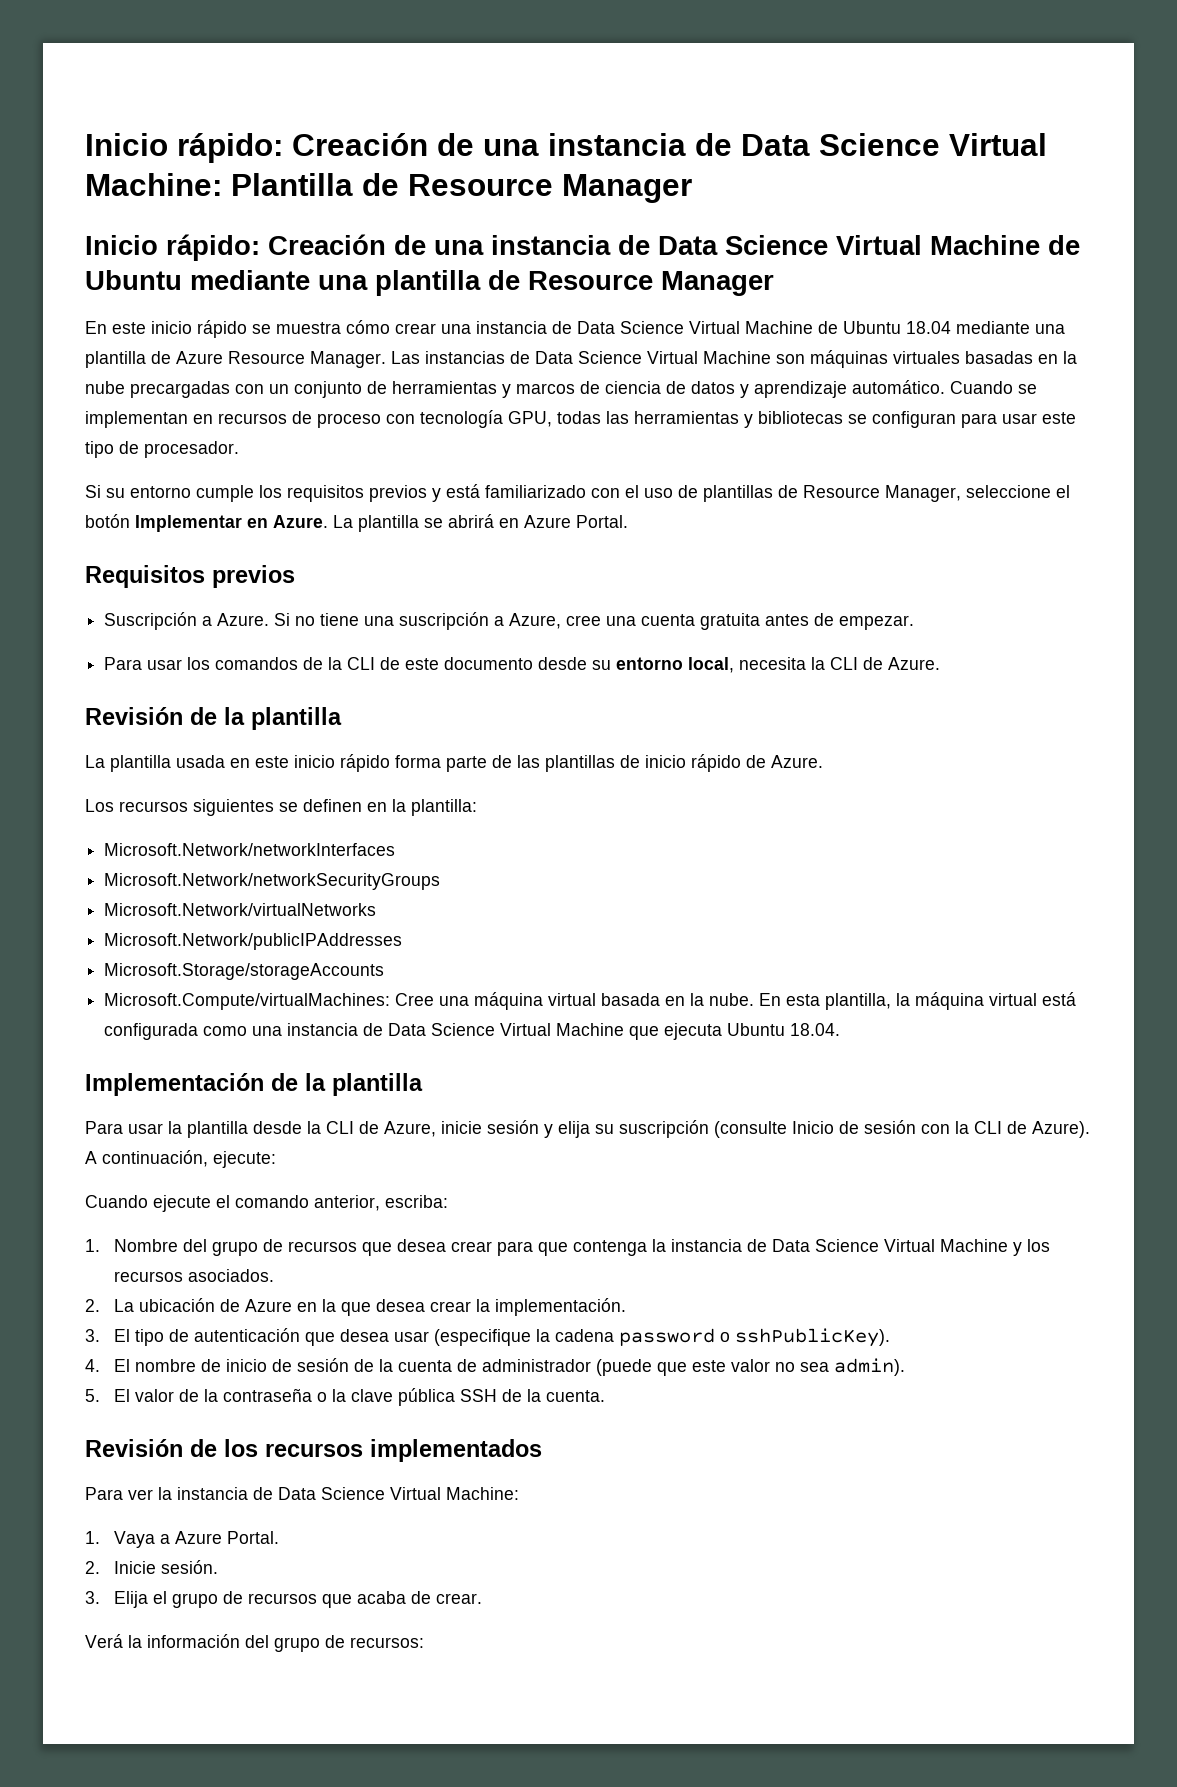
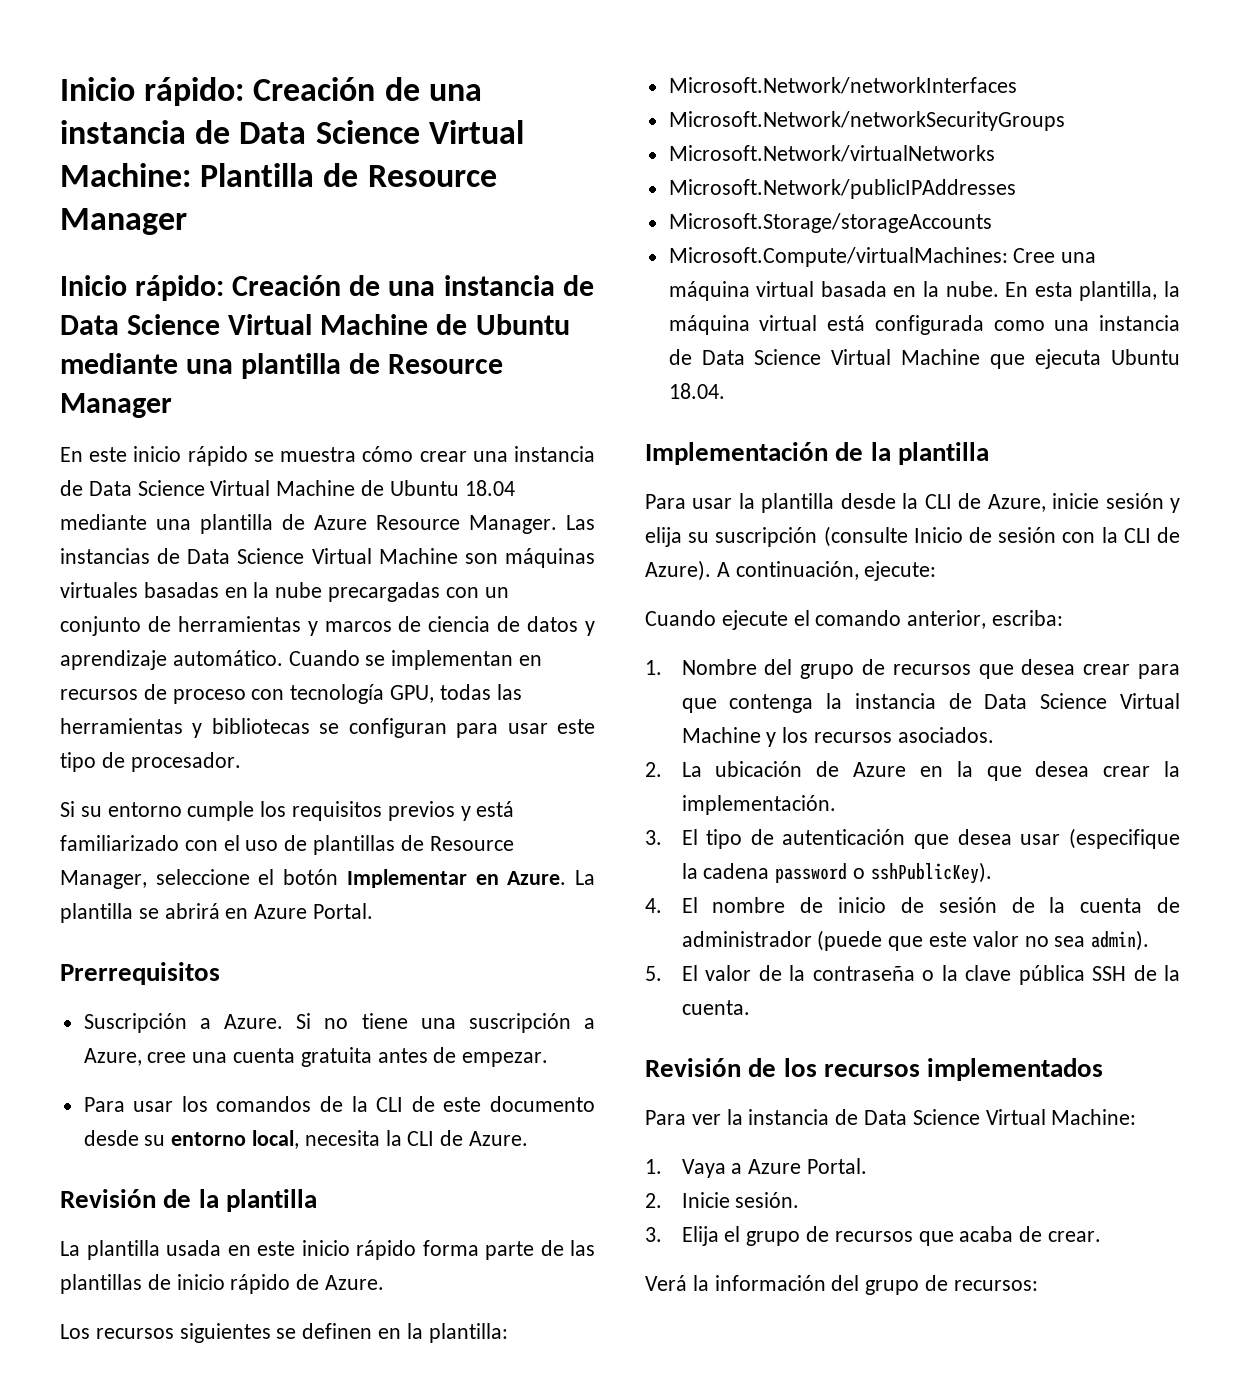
[85,565,295,588] Requisitos previos -> [60,962,220,985] Prerrequisitos

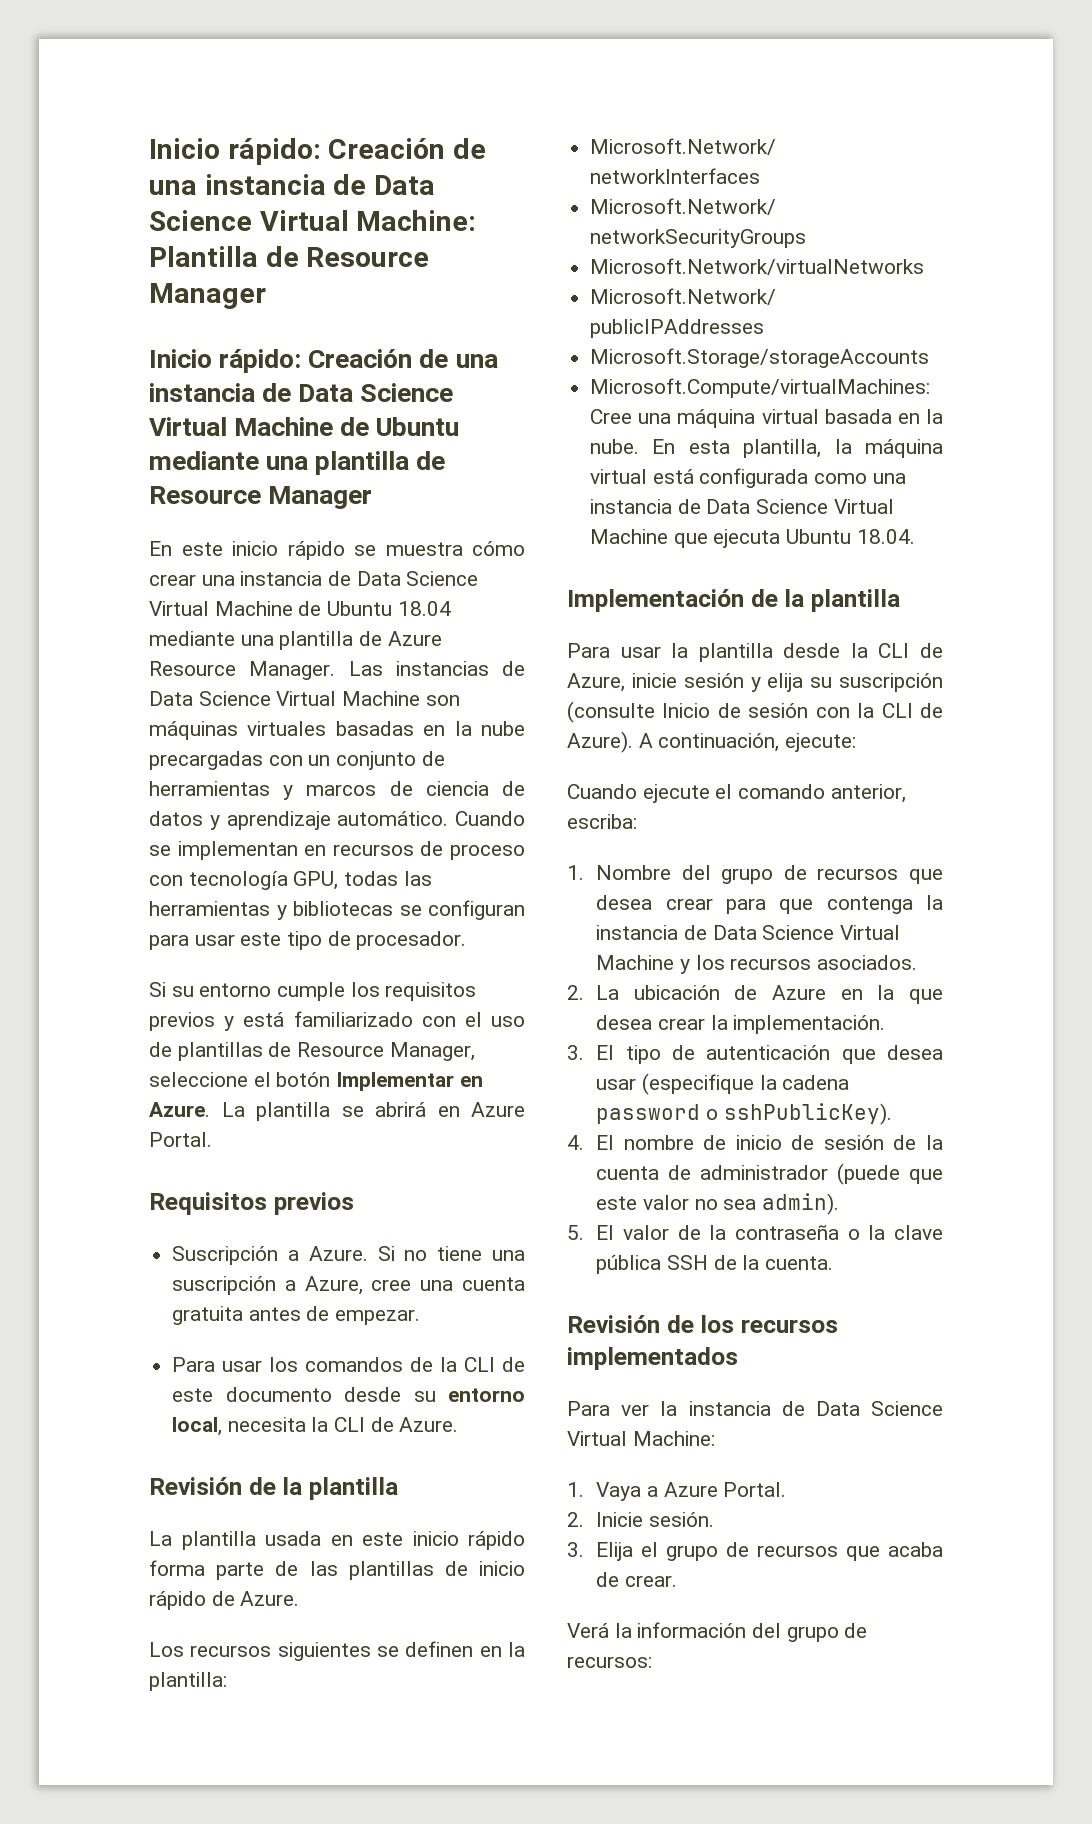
[60,962,220,985] Prerrequisitos -> [149,1192,354,1215] Requisitos previos

